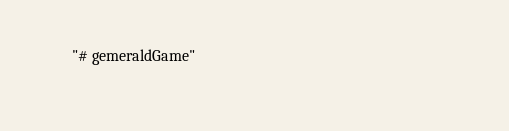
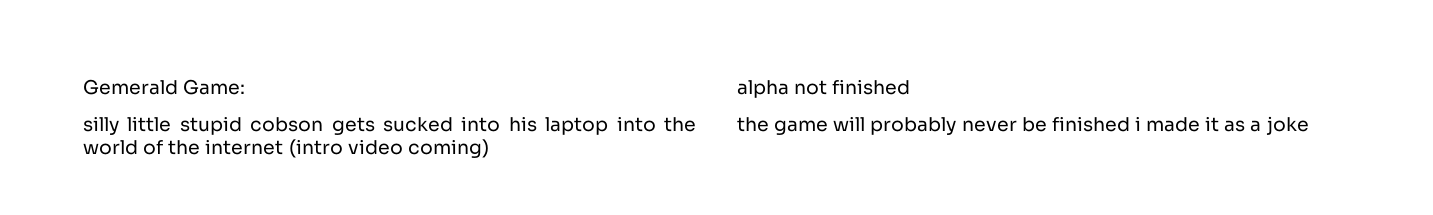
[72,49,196,65] "# gemeraldGame" -> [83,79,246,95] [83,116,696,135] [83,139,489,158] [737,79,911,98] [737,116,1309,135] Gemerald Game: // silly little stupid cobson gets sucked into his laptop into the world of the internet (intro video coming) // alpha not finished // the game will probably never be finished i made it as a joke

